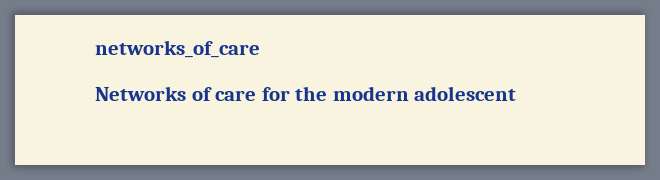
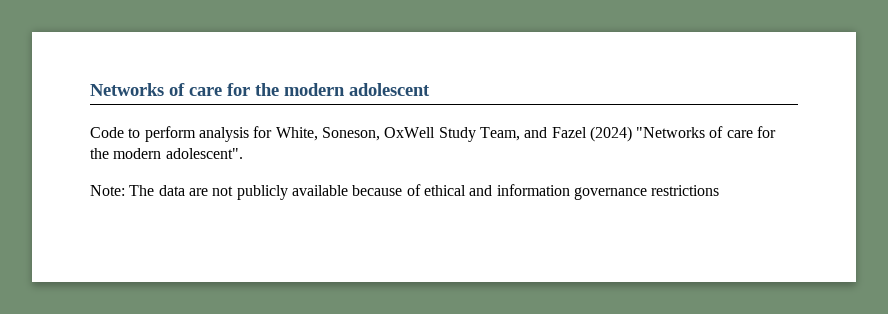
[95,40,260,58] networks_of_care // -> (90, 89) none
(517, 93) none -> [90,126,777,142] [90,148,243,159] [90,184,720,200] // Code to perform analysis for White, Soneson, OxWell Study Team, and Fazel (2024) "Networks of care for the modern adolescent". // Note: The data are not publicly available because of ethical and information governance restrictions

